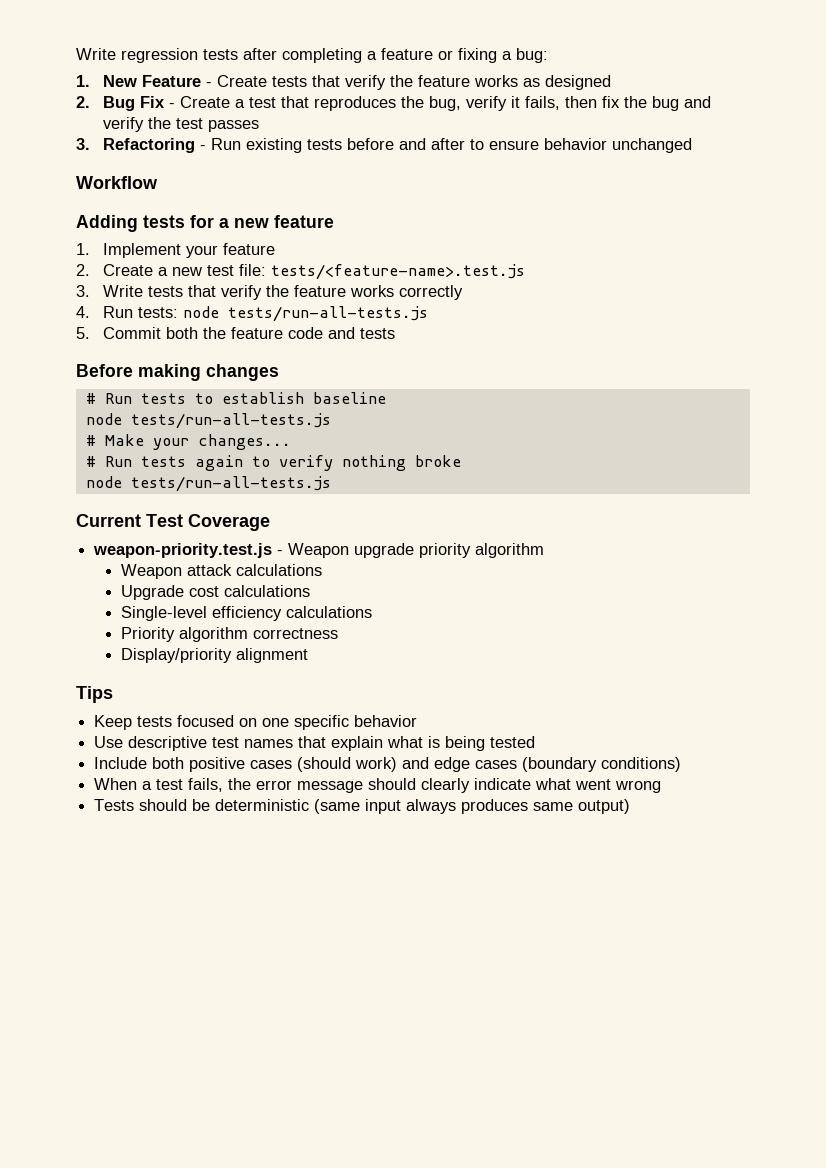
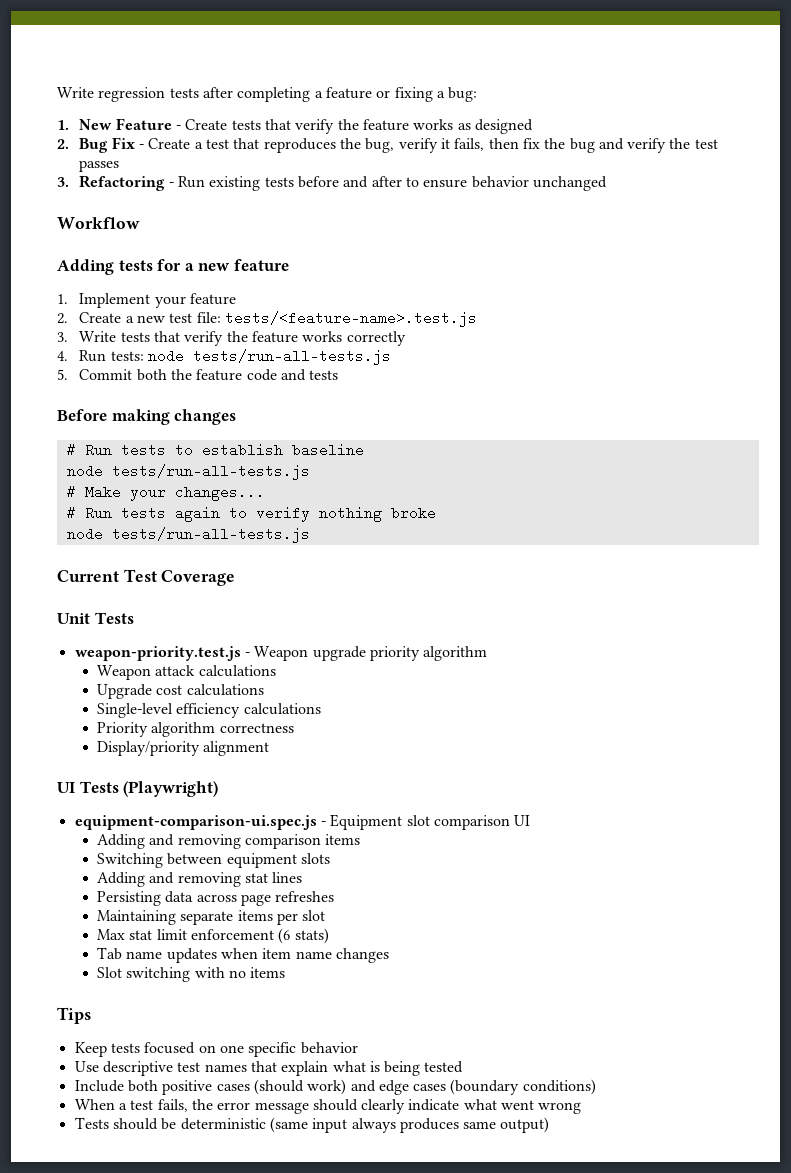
(270, 522) none -> [57,612,134,624] // Unit Tests
(308, 655) none -> [57,781,219,797] [74,814,531,830] [97,834,361,849] [97,853,330,868] [97,872,303,887] [97,891,335,906] [97,910,326,925] [97,928,329,944] [97,947,389,963] [97,967,286,982] // UI Tests (Playwright) // equipment-comparison-ui.spec.js - Equipment slot comparison UI // Adding and removing comparison items // Switching between equipment slots // Adding and removing stat lines // Persisting data across page refreshes // Maintaining separate items per slot // Max stat limit enforcement (6 stats) // Tab name updates when item name changes // Slot switching with no items

